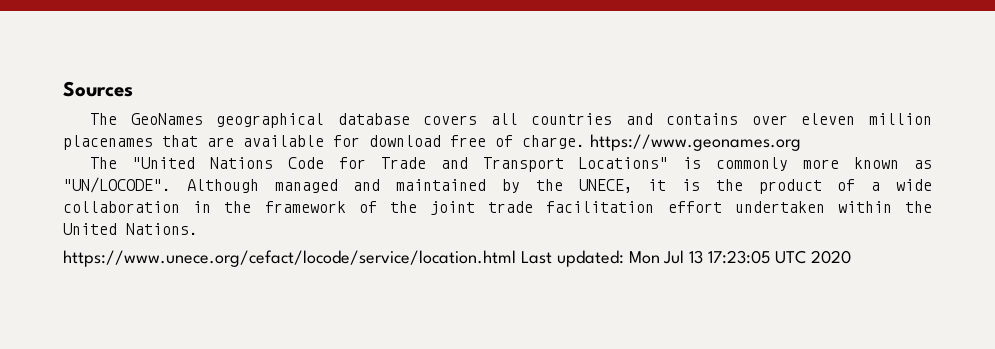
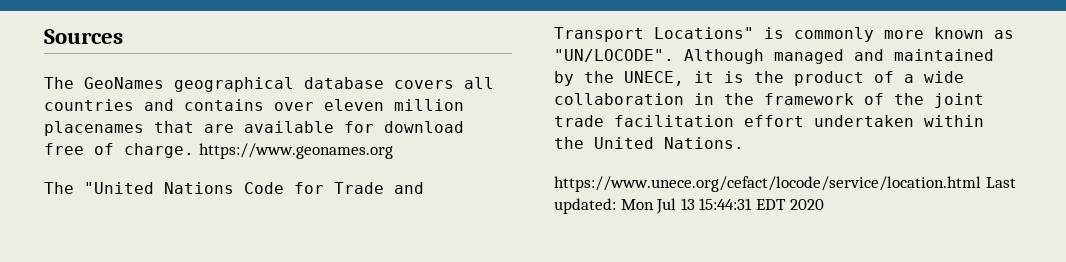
[708,250,807,264] 17:23:05 UTC -> [699,198,786,210] 15:44:31 EDT

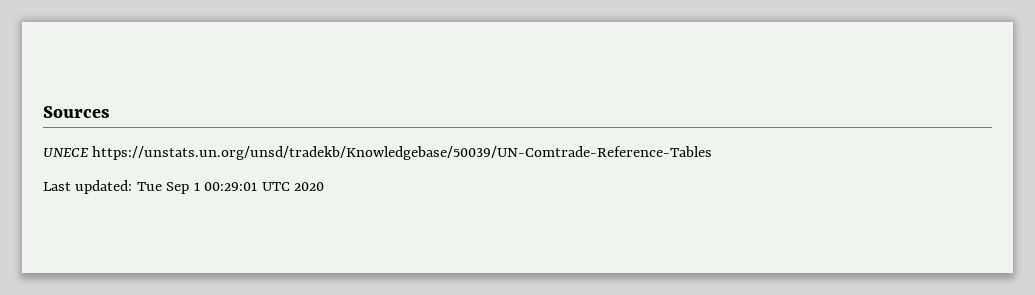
[44,77,494,92] [44,99,464,111] [44,121,464,136] [44,143,393,159] [44,182,424,194] [554,27,1014,42] [554,49,994,64] [554,71,964,86] [554,93,984,108] [554,115,984,127] [554,137,744,149] [554,176,1016,192] [554,198,786,214] The GeoNames geographical database covers all countries and contains over eleven million placenames that are available for download free of charge. https://www.geonames.org // The "United Nations Code for Trade and Transport Locations" is commonly more known as "UN/LOCODE". Although managed and maintained by the UNECE, it is the product of a wide collaboration in the framework of the joint trade facilitation effort undertaken within the United Nations. // https://www.unece.org/cefact/locode/service/location.html Last updated: Mon Jul 13 15:44:31 EDT -> [43,146,713,160] [43,180,290,194] UNECE https://unstats.un.org/unsd/tradekb/Knowledgebase/50039/UN-Comtrade-Reference-Tables // Last updated: Tue Sep 1 00:29:01 UTC

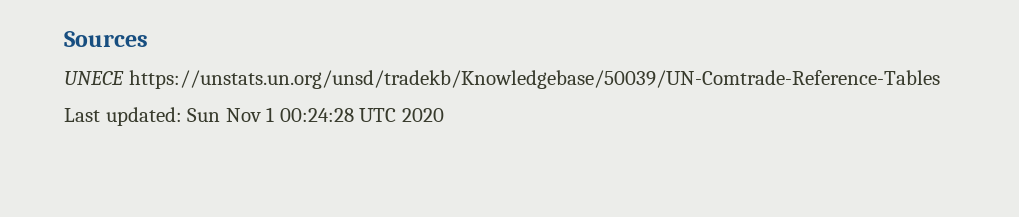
[136,182,258,194] Tue Sep 1 00:29:01 -> [187,107,354,122] Sun Nov 1 00:24:28

